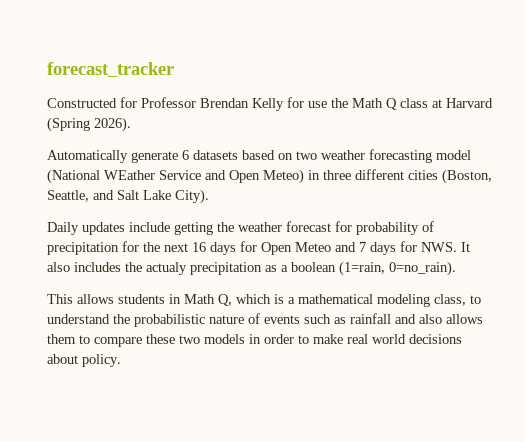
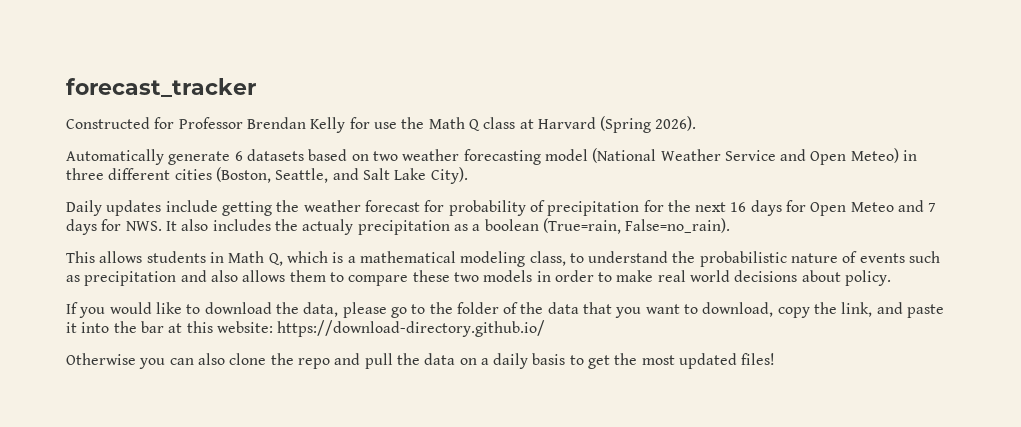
[104,170,155,180] WEather -> [660,149,721,161] Weather
[339,261,456,276] (1=rain, 0=no_rain). -> [542,218,731,234] (True=rain, False=no_rain).
[350,313,391,324] rainfall -> [84,271,177,286] precipitation
(121, 360) none -> [66,302,945,318] [66,320,546,337] [66,353,776,369] // If you would like to download the data, please go to the folder of the data that you want to download, copy the link, and paste it into the bar at this website: https://download-directory.github.io/ // Otherwise you can also clone the repo and pull the data on a daily basis to get the most updated files!

